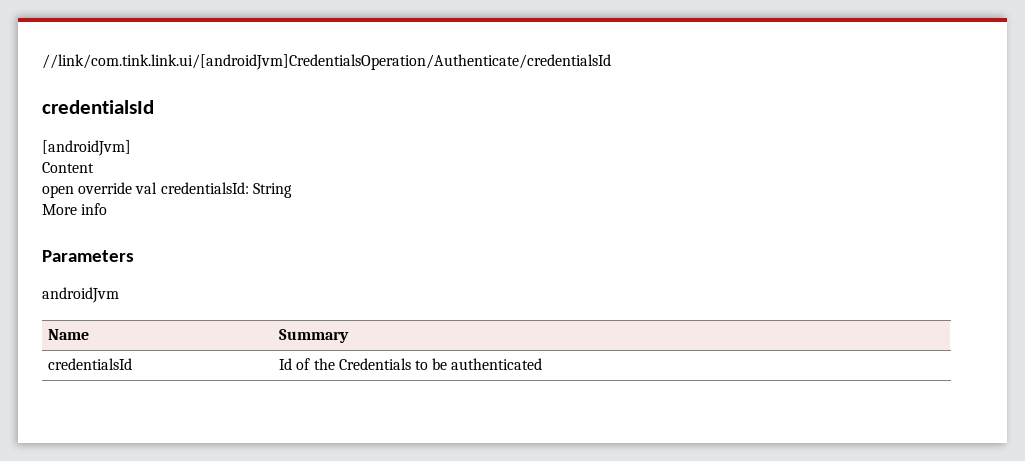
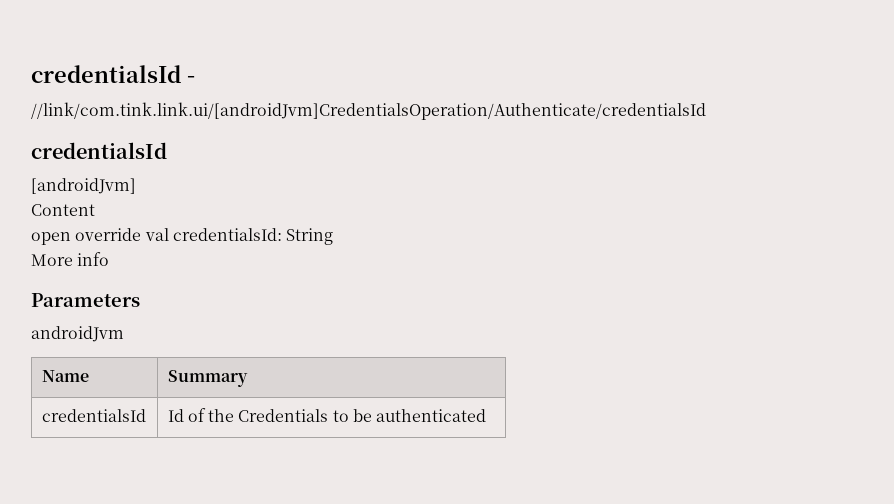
(42, 62) none -> [31,65,195,83] credentialsId - //

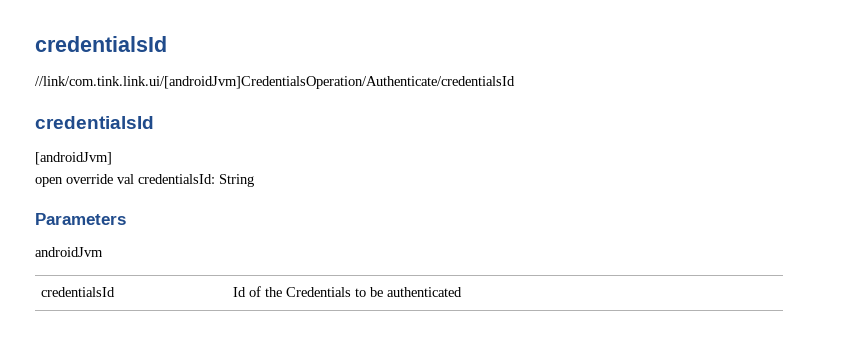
[31,65,195,83] credentialsId - -> [35,36,167,52] credentialsId
[31,204,95,216] // Content -> (112, 158) none
[31,252,110,266] // More info -> (254, 180) none
[41,370,89,382] [167,370,248,387] // Name | Summary -> (103, 252) none

